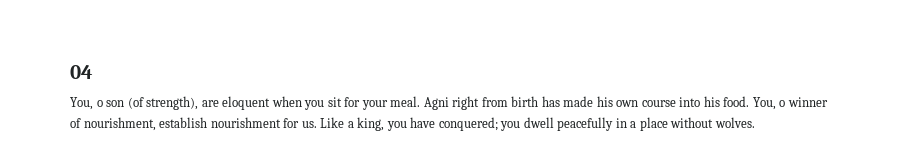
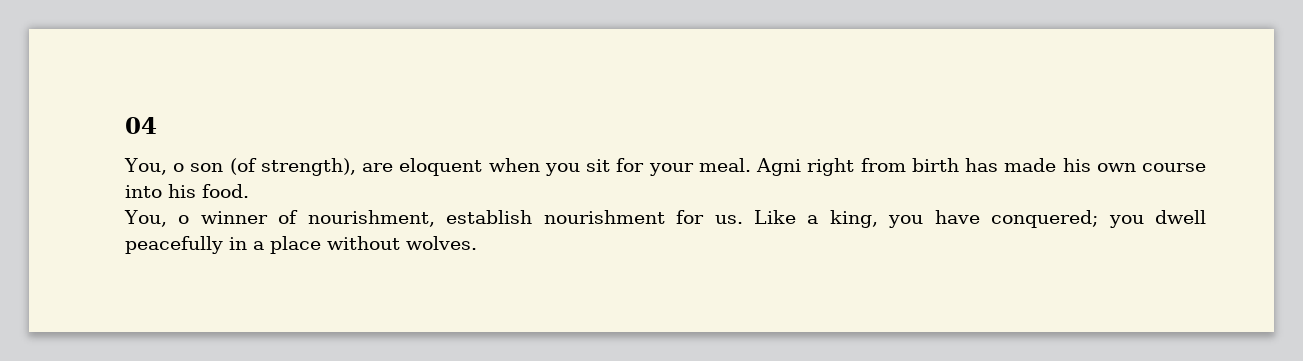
(750, 101) none -> (249, 191) //

